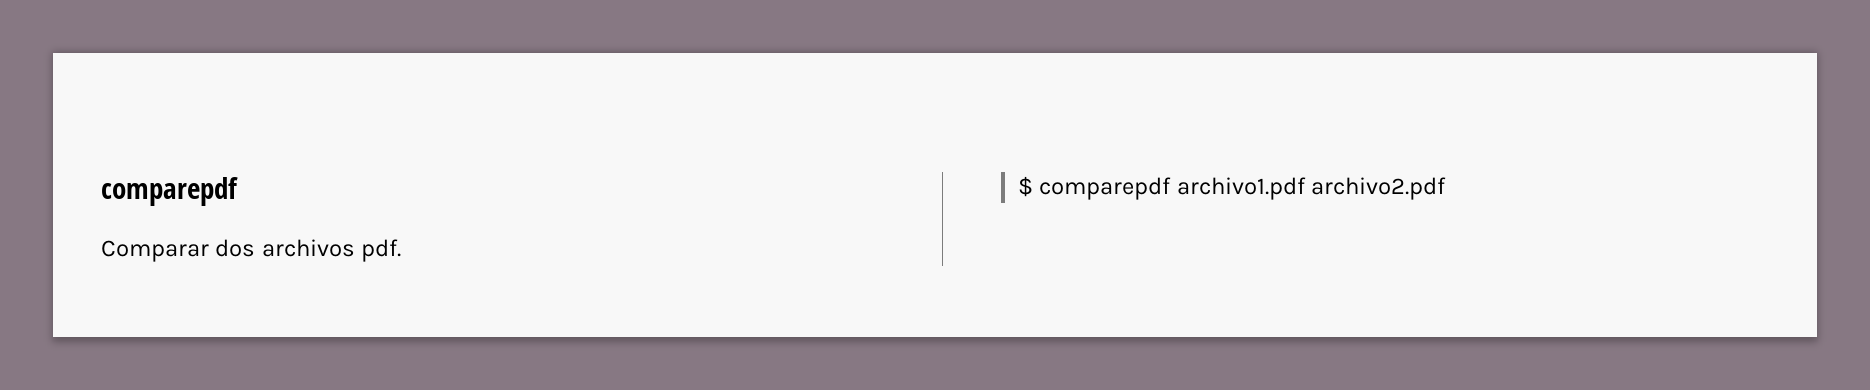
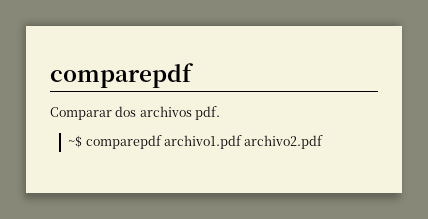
[1017,176,1033,197] $ -> [68,135,83,148] ~$

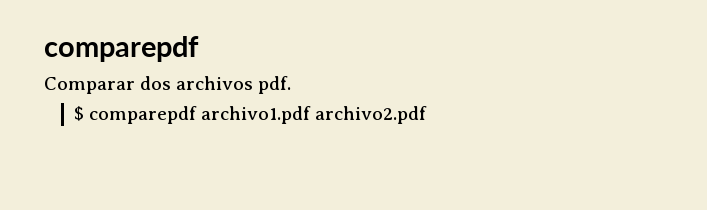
[68,135,83,148] ~$ -> [74,106,85,121] $

